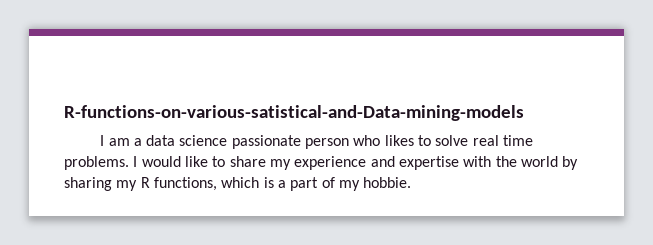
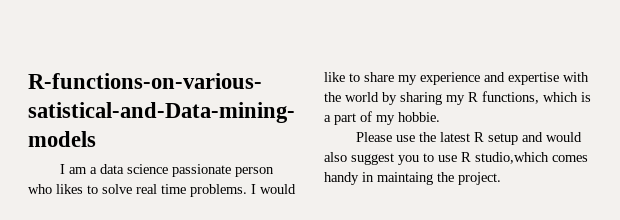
(412, 182) none -> [355,132,582,145] [324,152,588,165] [324,172,501,185] // Please use the latest R setup and would also suggest you to use R studio,which comes handy in maintaing the project.

